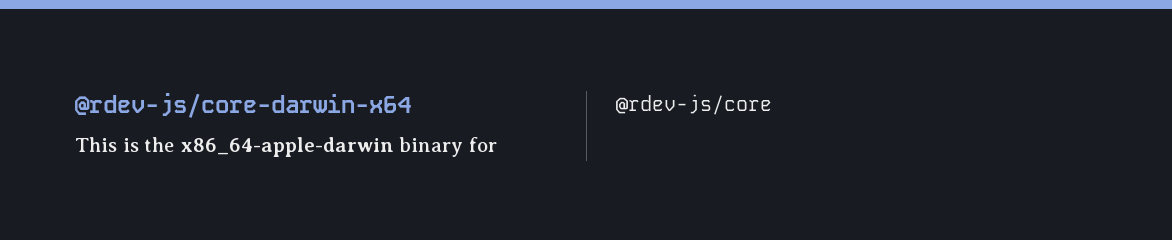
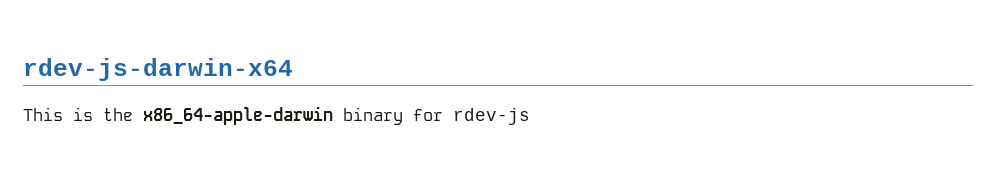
[75,93,411,118] @rdev-js/core-darwin-x64 -> [23,58,293,81] rdev-js-darwin-x64
[616,94,772,115] @rdev-js/core -> [453,108,530,125] rdev-js

